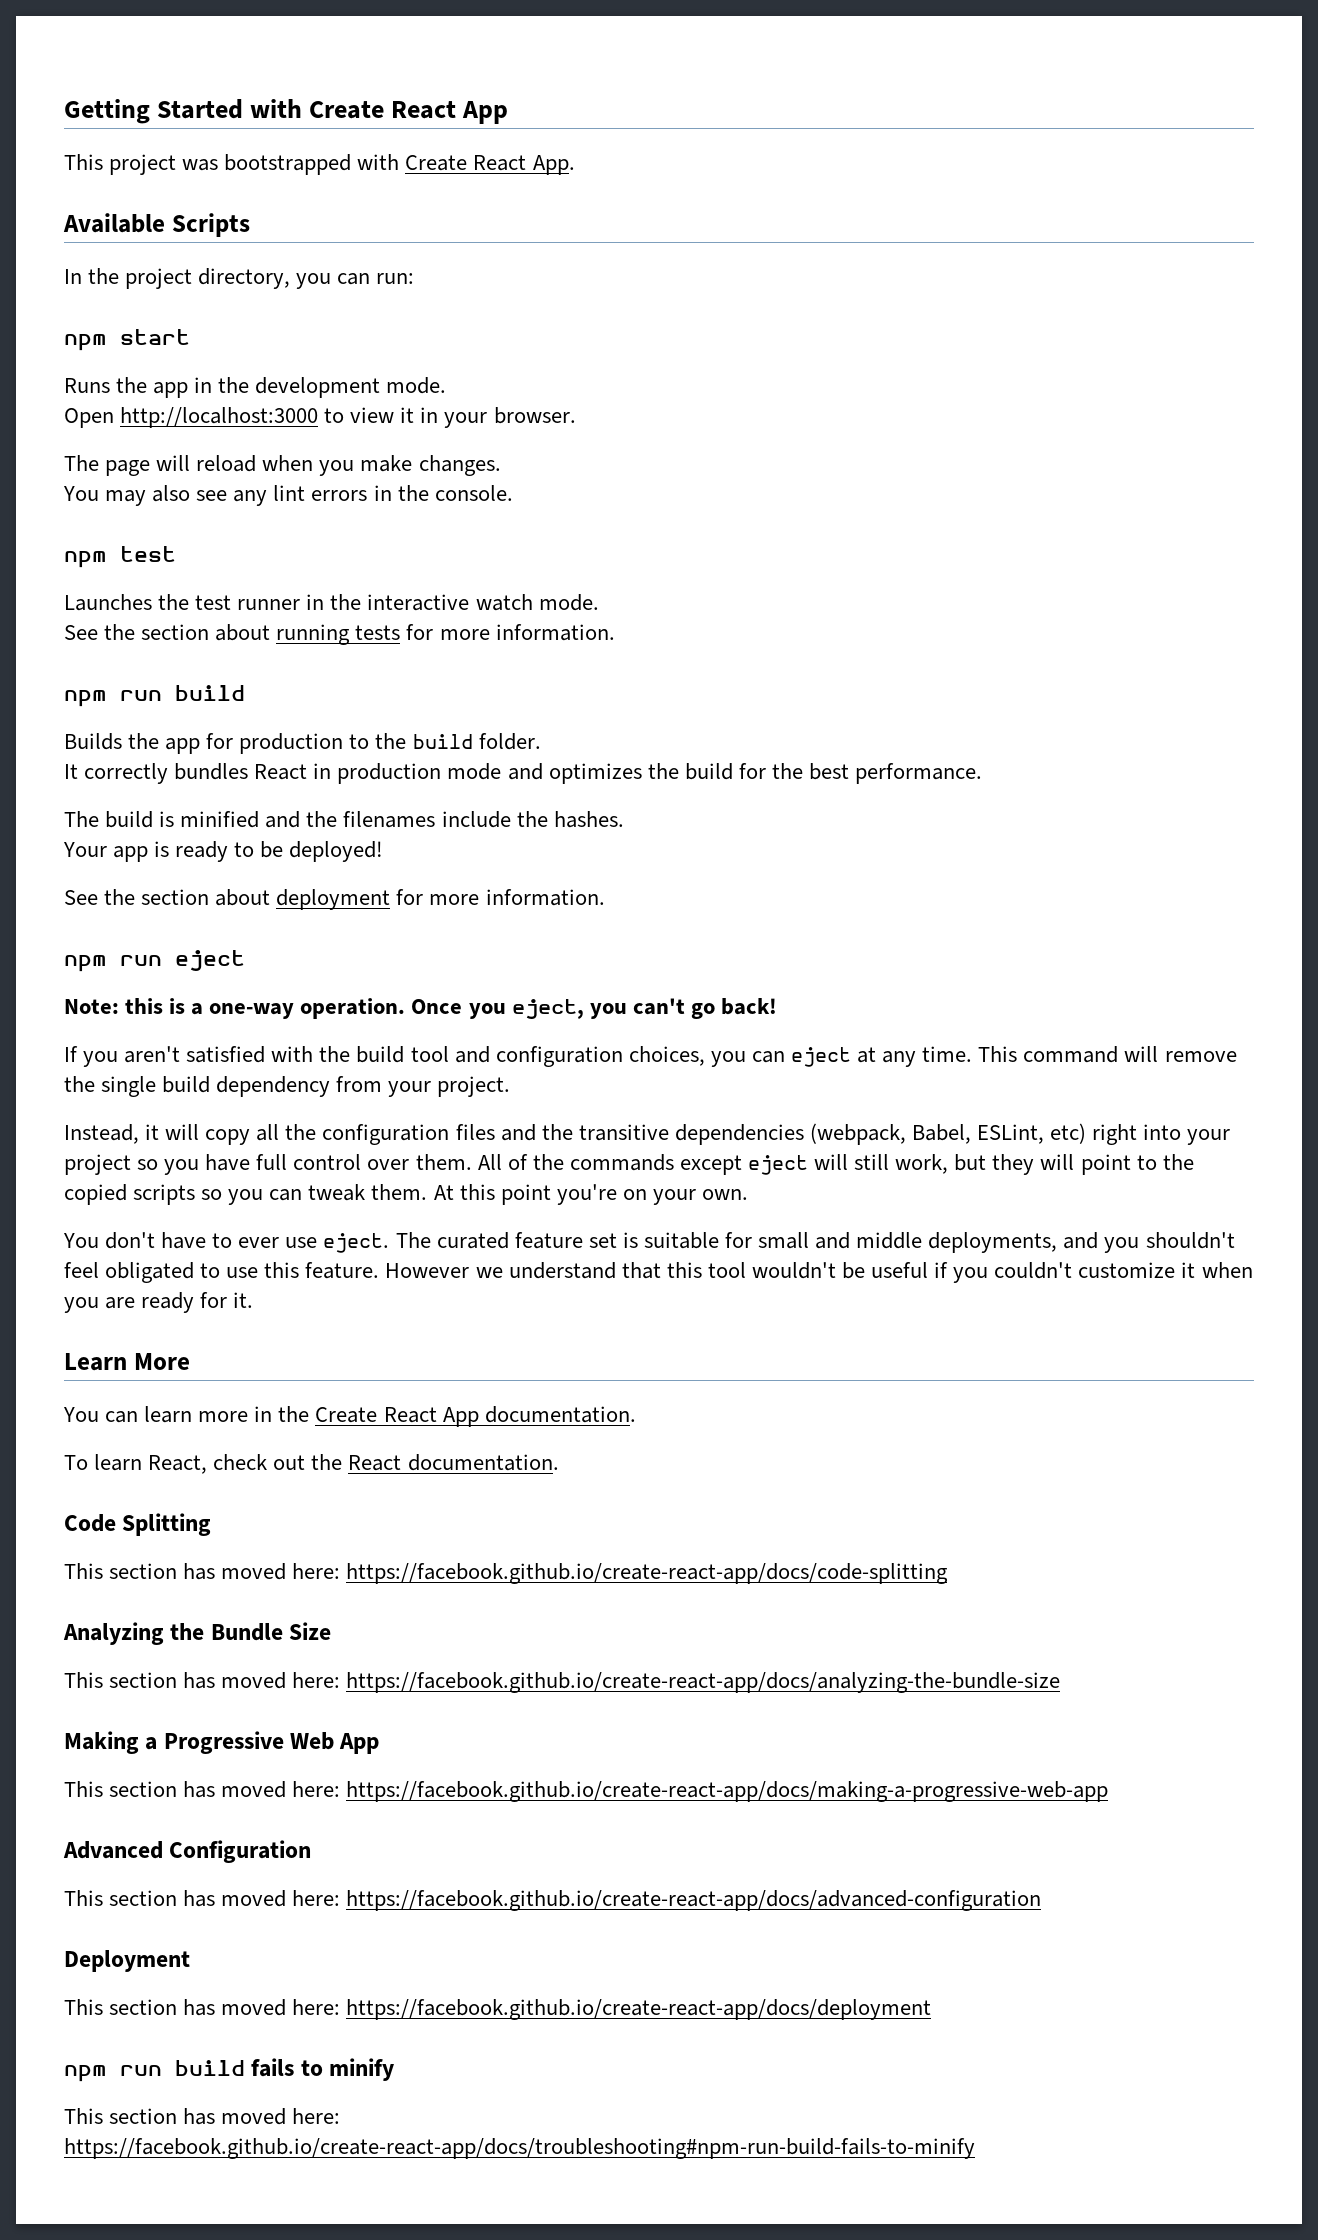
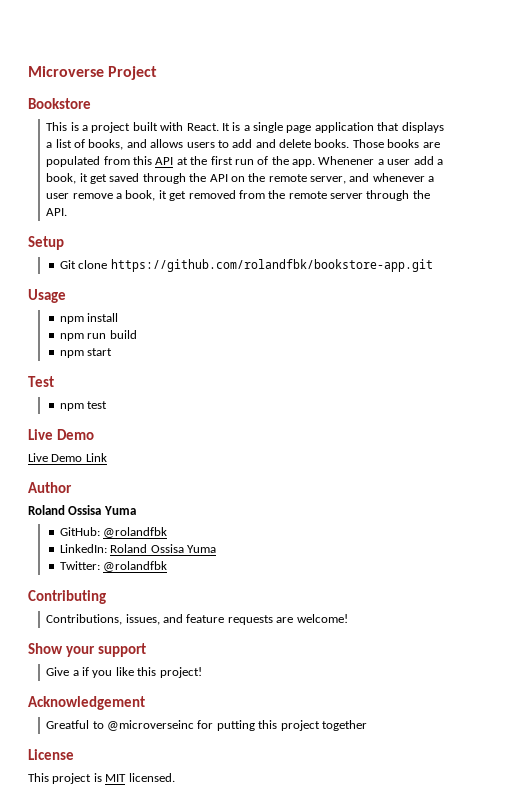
[64,99,509,124] [64,154,575,175] [63,213,250,237] [64,268,415,289] [64,329,190,351] [64,377,447,398] [64,407,576,428] [64,455,501,476] [63,485,513,506] [64,546,176,568] [64,594,599,611] [64,624,615,645] [64,685,245,707] [64,733,541,754] [64,763,983,784] [64,811,624,828] [63,841,384,862] [64,889,605,910] [64,950,245,972] [64,998,777,1019] [64,1046,1237,1067] [64,1076,511,1097] [64,1123,1231,1145] [64,1154,1194,1175] [64,1184,748,1205] [63,1232,1235,1253] [64,1262,1253,1283] [64,1292,254,1313] [64,1353,190,1371] [63,1406,636,1427] [64,1454,559,1474] [64,1513,212,1536] [64,1563,949,1584] [63,1622,332,1645] [64,1672,1061,1693] [64,1731,380,1754] [64,1781,1109,1802] [63,1840,312,1863] [64,1890,1042,1911] [64,1950,190,1972] [64,1999,932,2020] [64,2058,395,2082] [64,2108,341,2125] [64,2138,975,2159] Getting Started with Create React App // This project was bootstrapped with Create React App. // Available Scripts // In the project directory, you can run: // npm start // Runs the app in the development mode. // Open http://localhost:3000 to view it in your browser. // The page will reload when you make changes. // You may also see any lint errors in the console. // npm test // Launches the test runner in the interactive watch mode. // See the section about running tests for more information. // npm run build // Builds the app for production to the build folder. // It correctly bundles React in production mode and optimizes the build for the best performance. // The build is minified and the filenames include the hashes. // Your app is ready to be deployed! // See the section about deployment for more information. // npm run eject // Note: this is a one-way operation. Once you eject, you can't go back! // If you aren't satisfied with the build tool and configuration choices, you can eject at any time. This command will remove the single build dependency from your project. // Instead, it will copy all the configuration files and the transitive dependencies (webpack, Babel, ESLint, etc) right into your project so you have full control over them. All of the commands except eject will still work, but they will point to the copied scripts so you can tweak them. At this point you're on your own. // You don't have to ever use eject. The curated feature set is suitable for small and middle deployments, and you shouldn't feel obligated to use this feature. However we understand that this tool wouldn't be useful if you couldn't customize it when you are ready for it. // Learn More // You can learn more in the Create React App documentation. // To learn React, check out the React documentation. // Code Splitting // This section has moved here: https://facebook.github.io/create-react-app/docs/code-splitting // Analyzing the Bundle Size // This section has moved here: https://facebook.github.io/create-react-app/docs/analyzing-the-bundle-size // Making a Progressive Web App // This section has moved here: https://facebook.github.io/create-react-app/docs/making-a-progressive-web-app // Advanced Configuration // This section has moved here: https://facebook.github.io/create-react-app/docs/advanced-configuration // Deployment // This section has moved here: https://facebook.github.io/create-react-app/docs/deployment // npm run build fails to minify // This section has moved here: https://facebook.github.io/create-react-app/docs/troubleshooting#npm-run-build-fails-to-minify -> [28,66,158,80] [28,98,91,109] [46,122,444,133] [46,139,440,150] [46,156,443,167] [46,173,435,184] [46,190,430,201] [46,208,68,216] [28,236,64,250] [60,259,433,272] [28,289,66,303] [60,313,119,324] [60,330,137,341] [60,348,113,358] [28,376,54,387] [60,401,108,411] [28,429,94,440] [28,453,107,462] [28,482,72,493] [28,505,136,515] [60,527,168,538] [60,544,217,553] [60,561,168,572] [28,590,106,604] [46,614,348,625] [28,643,146,657] [46,667,202,678] [28,696,145,710] [46,720,367,731] [28,749,74,760] [28,773,175,784] Microverse Project // Bookstore // This is a project built with React. It is a single page application that displays a list of books, and allows users to add and delete books. Those books are populated from this API at the first run of the app. Whenener a user add a book, it get saved through the API on the remote server, and whenever a user remove a book, it get removed from the remote server through the API. // Setup // Git clone https://github.com/rolandfbk/bookstore-app.git // Usage // npm install // npm run build // npm start // Test // npm test // Live Demo // Live Demo Link // Author // Roland Ossisa Yuma // GitHub: @rolandfbk // LinkedIn: Roland Ossisa Yuma // Twitter: @rolandfbk // Contributing // Contributions, issues, and feature requests are welcome! // Show your support // Give a if you like this project! // Acknowledgement // Greatful to @microverseinc for putting this project together // License // This project is MIT licensed.

